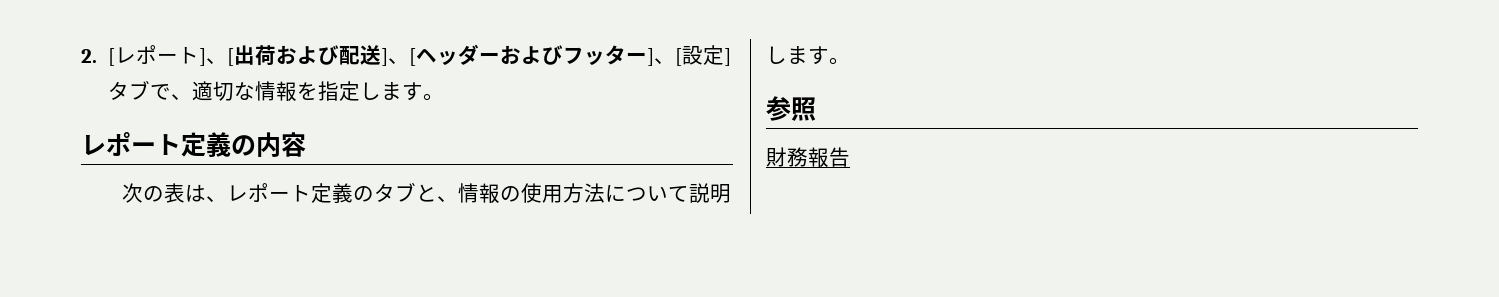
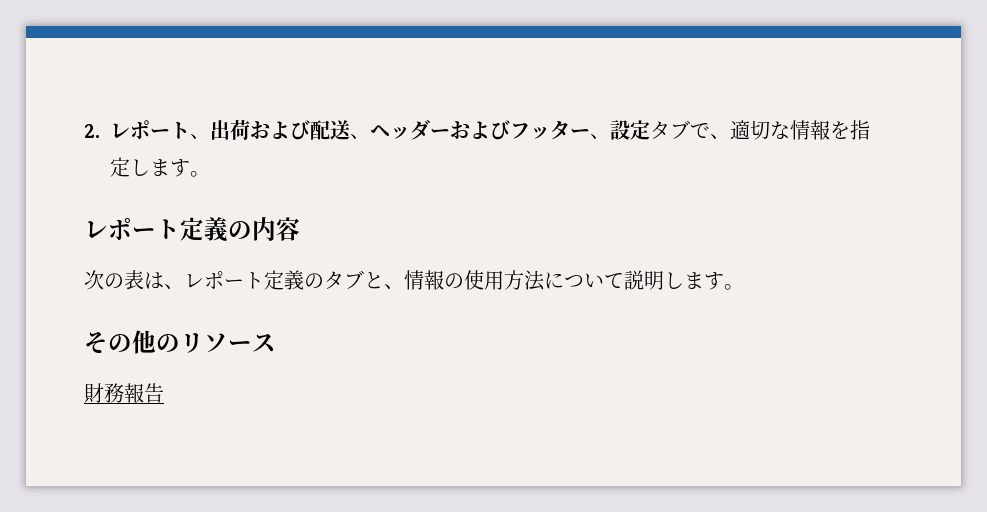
[108,45,235,66] [レポート]、[ -> [110,120,211,139] レポート、
[381,48,417,66] ]、[ -> [350,134,371,139] 、
[647,45,732,66] ]、[設定] -> [590,120,651,140] 、設定
[766,96,816,121] 参照 -> [84,330,276,354] その他のリソース

